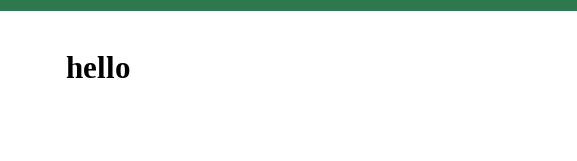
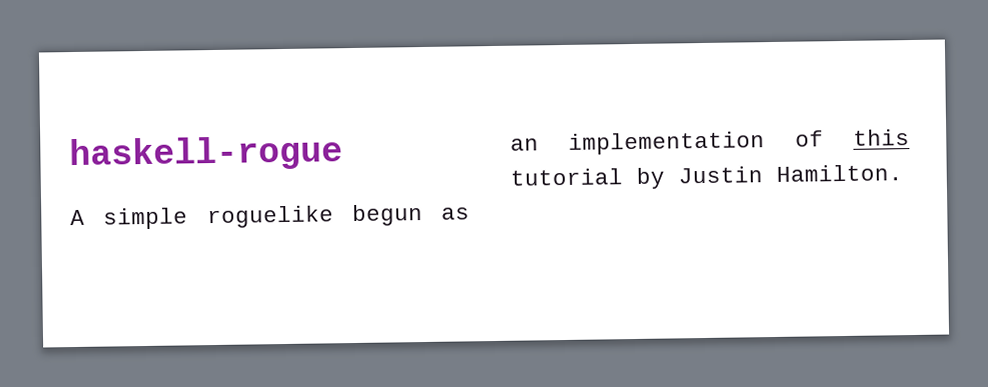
[66,56,131,78] hello -> [69,135,343,173] [70,204,470,230] [510,129,910,155] [510,164,903,189] haskell-rogue // A simple roguelike begun as an implementation of this tutorial by Justin Hamilton.

